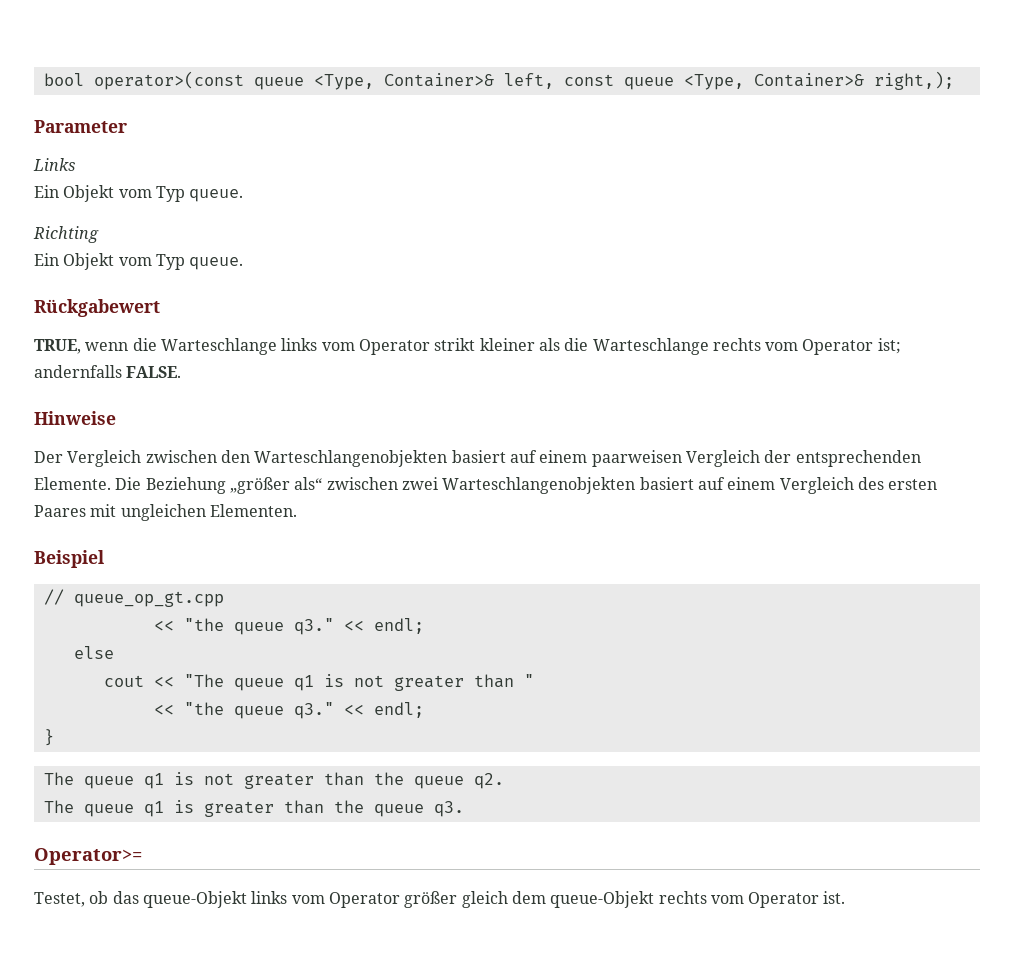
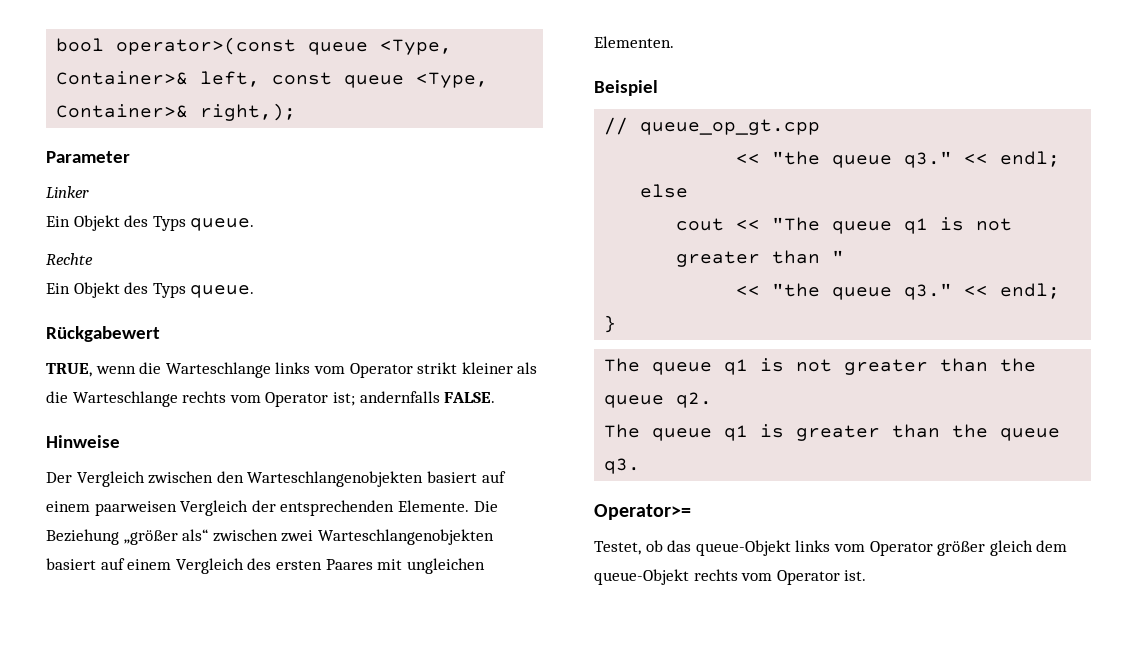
[33,158,75,171] [34,185,244,202] [33,226,99,243] [34,253,185,270] Links // Ein Objekt vom Typ queue. // Richting // Ein Objekt vom Typ -> [46,186,89,198] [46,215,255,231] [46,253,93,265] [46,282,186,298] Linker // Ein Objekt des Typs queue. // Rechte // Ein Objekt des Typs

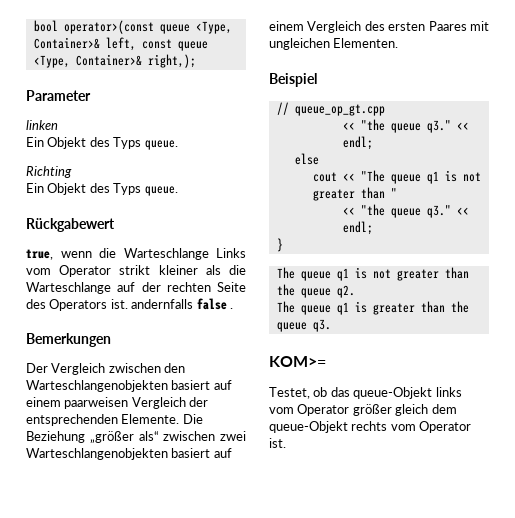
[46,186,89,198] [46,215,255,231] [46,253,93,265] Linker // Ein Objekt des Typs queue. // Rechte -> [26,120,58,130] [26,137,178,150] [26,166,72,178] linken // Ein Objekt des Typs queue. // Richting
[46,363,92,377] TRUE, -> [26,249,53,260] true,
[275,362,311,374] links -> [216,248,246,258] Links
[182,391,496,407] [46,435,120,448] rechts vom Operator ist; andernfalls FALSE. // Hinweise -> [117,282,246,292] [26,298,233,311] [26,333,111,347] auf der rechten Seite des Operators ist. andernfalls false . // Bemerkungen
[594,504,691,520] Operator>= -> [269,356,326,367] KOM>=

